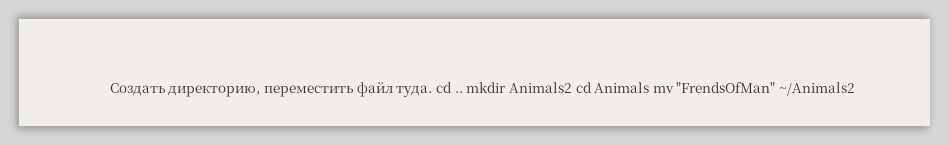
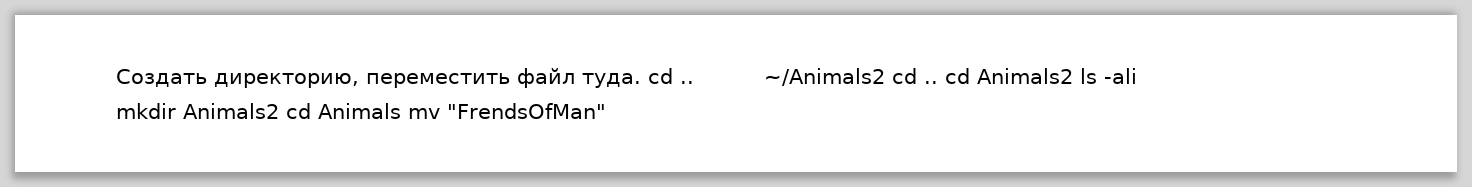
(856, 89) none -> [892,68,1137,84] cd .. cd Animals2 ls -ali

